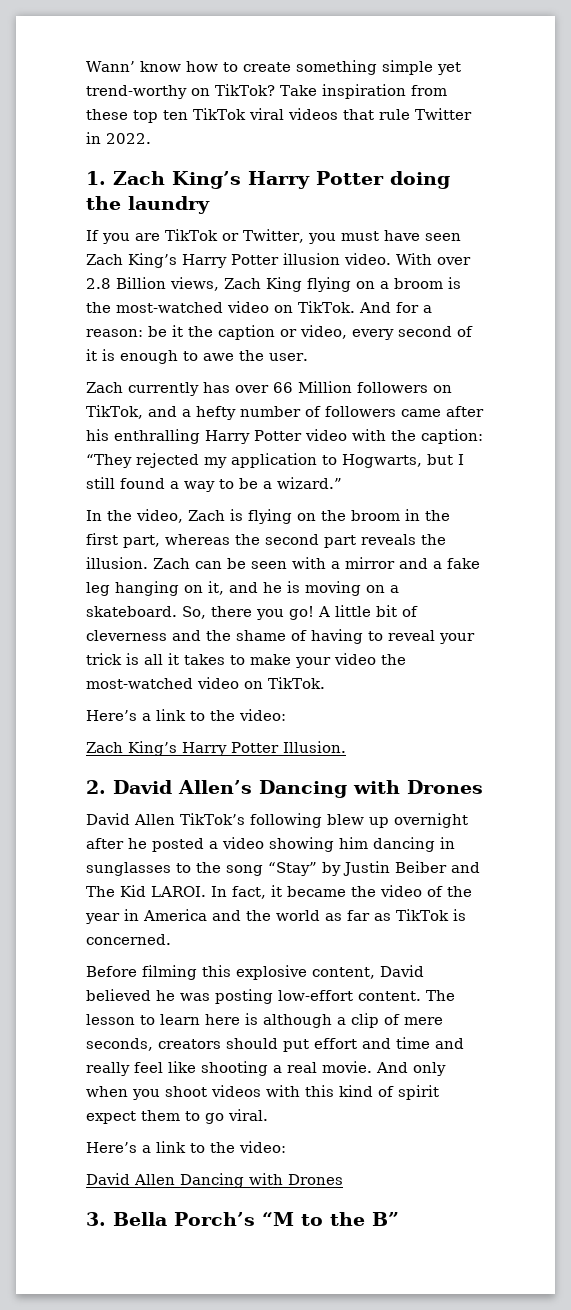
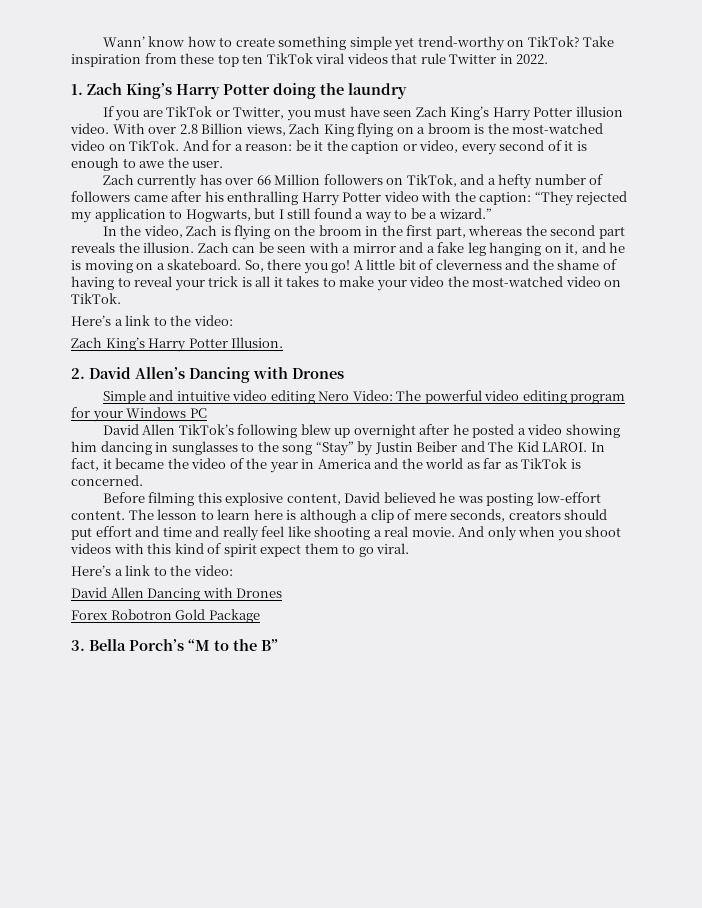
(483, 787) none -> [102,390,626,404] [71,407,207,422] // Simple and intuitive video editing Nero Video: The powerful video editing program for your Windows PC
(343, 1179) none -> [71,609,260,623] // Forex Robotron Gold Package

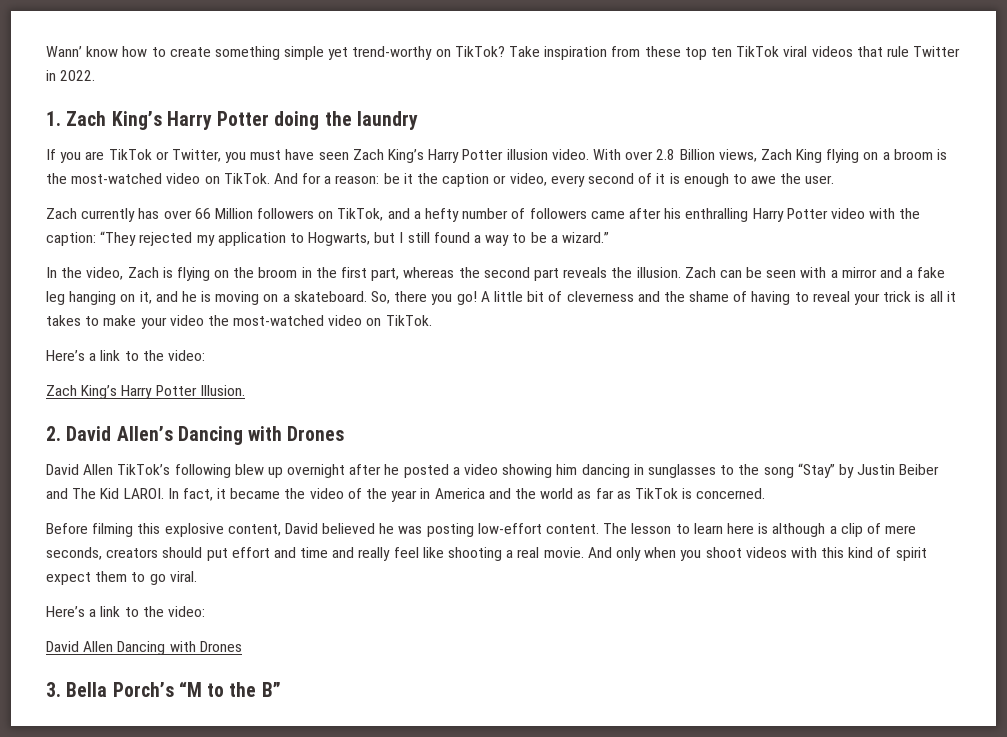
[102,390,626,404] [71,407,207,422] // Simple and intuitive video editing Nero Video: The powerful video editing program for your Windows PC -> (345, 433) none
[71,609,260,623] // Forex Robotron Gold Package -> (242, 646) none

